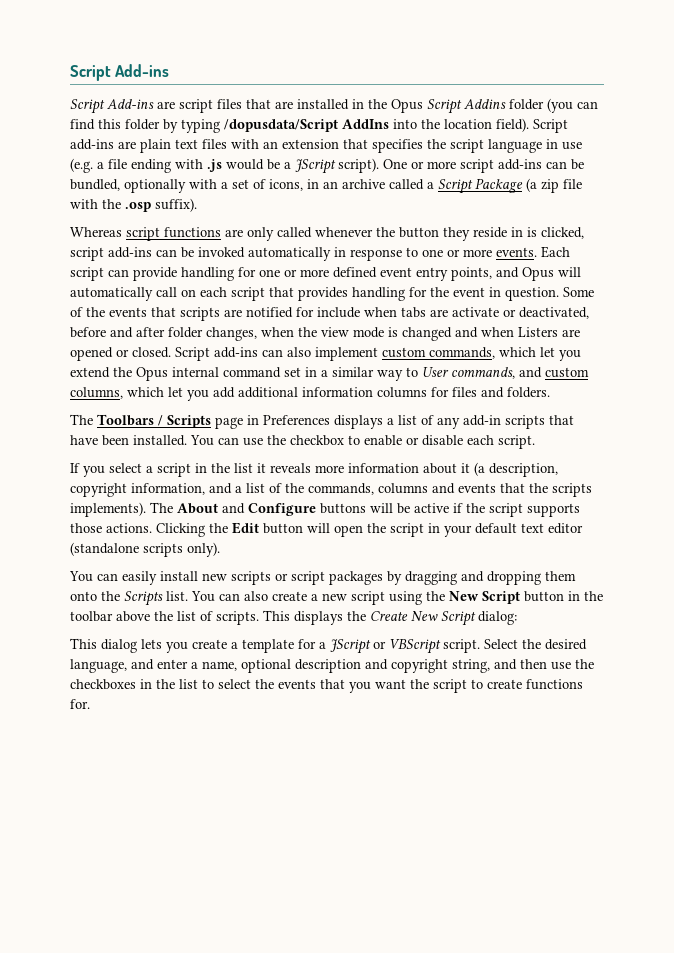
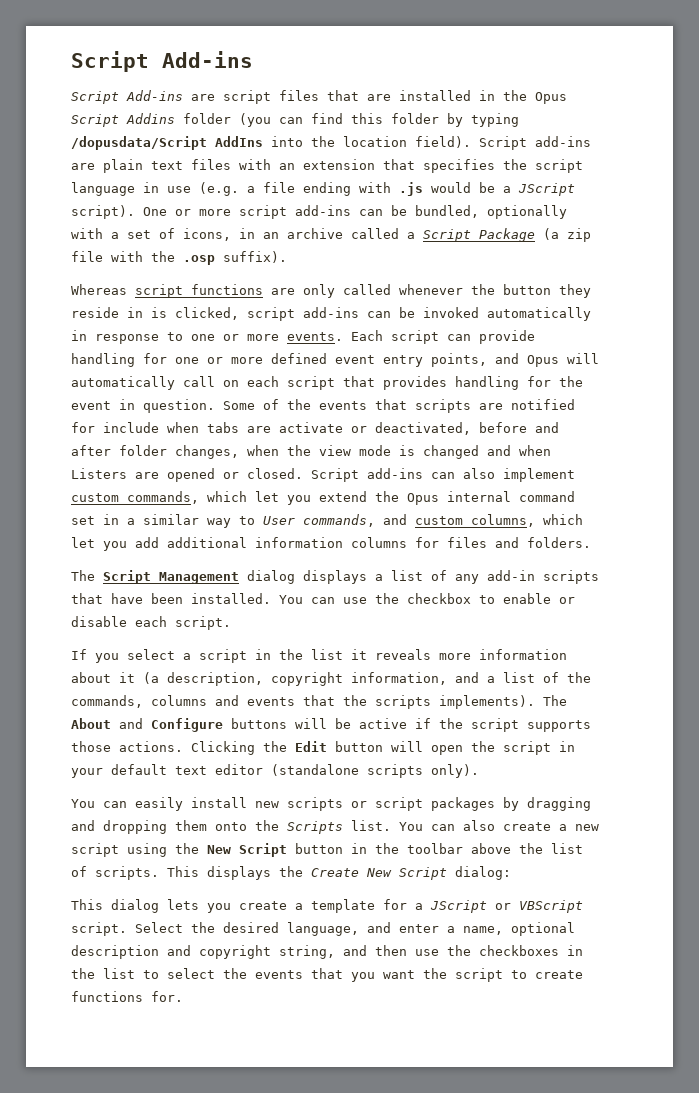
[97,414,330,429] Toolbars / Scripts page in Preferences -> [103,570,295,584] Script Management dialog

